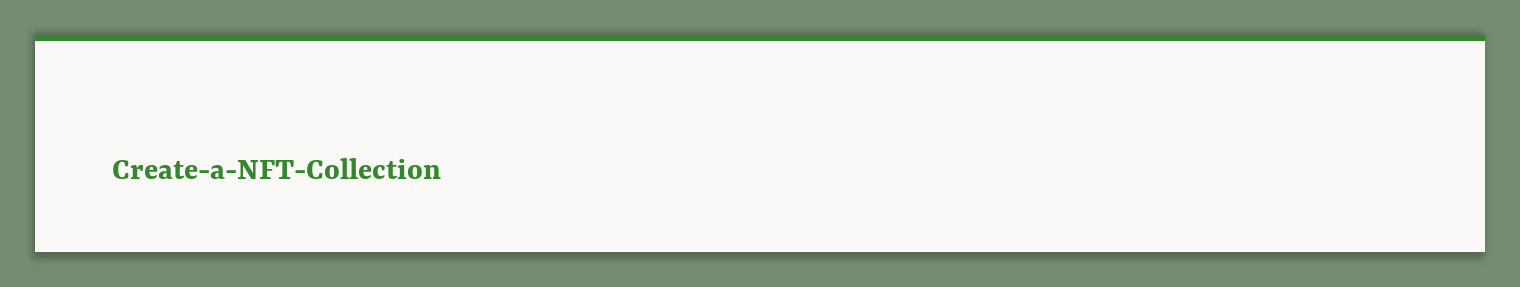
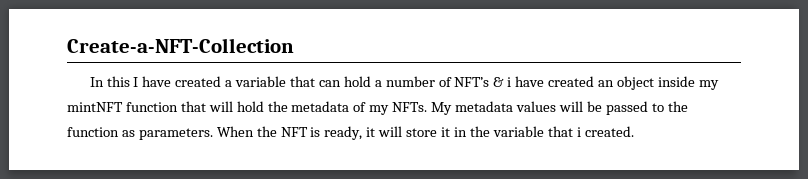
(441, 168) none -> [89,76,719,90] [67,101,688,115] [67,126,634,140] // In this I have created a variable that can hold a number of NFT’s & i have created an object inside my mintNFT function that will hold the metadata of my NFTs. My metadata values will be passed to the function as parameters. When the NFT is ready, it will store it in the variable that i created.

